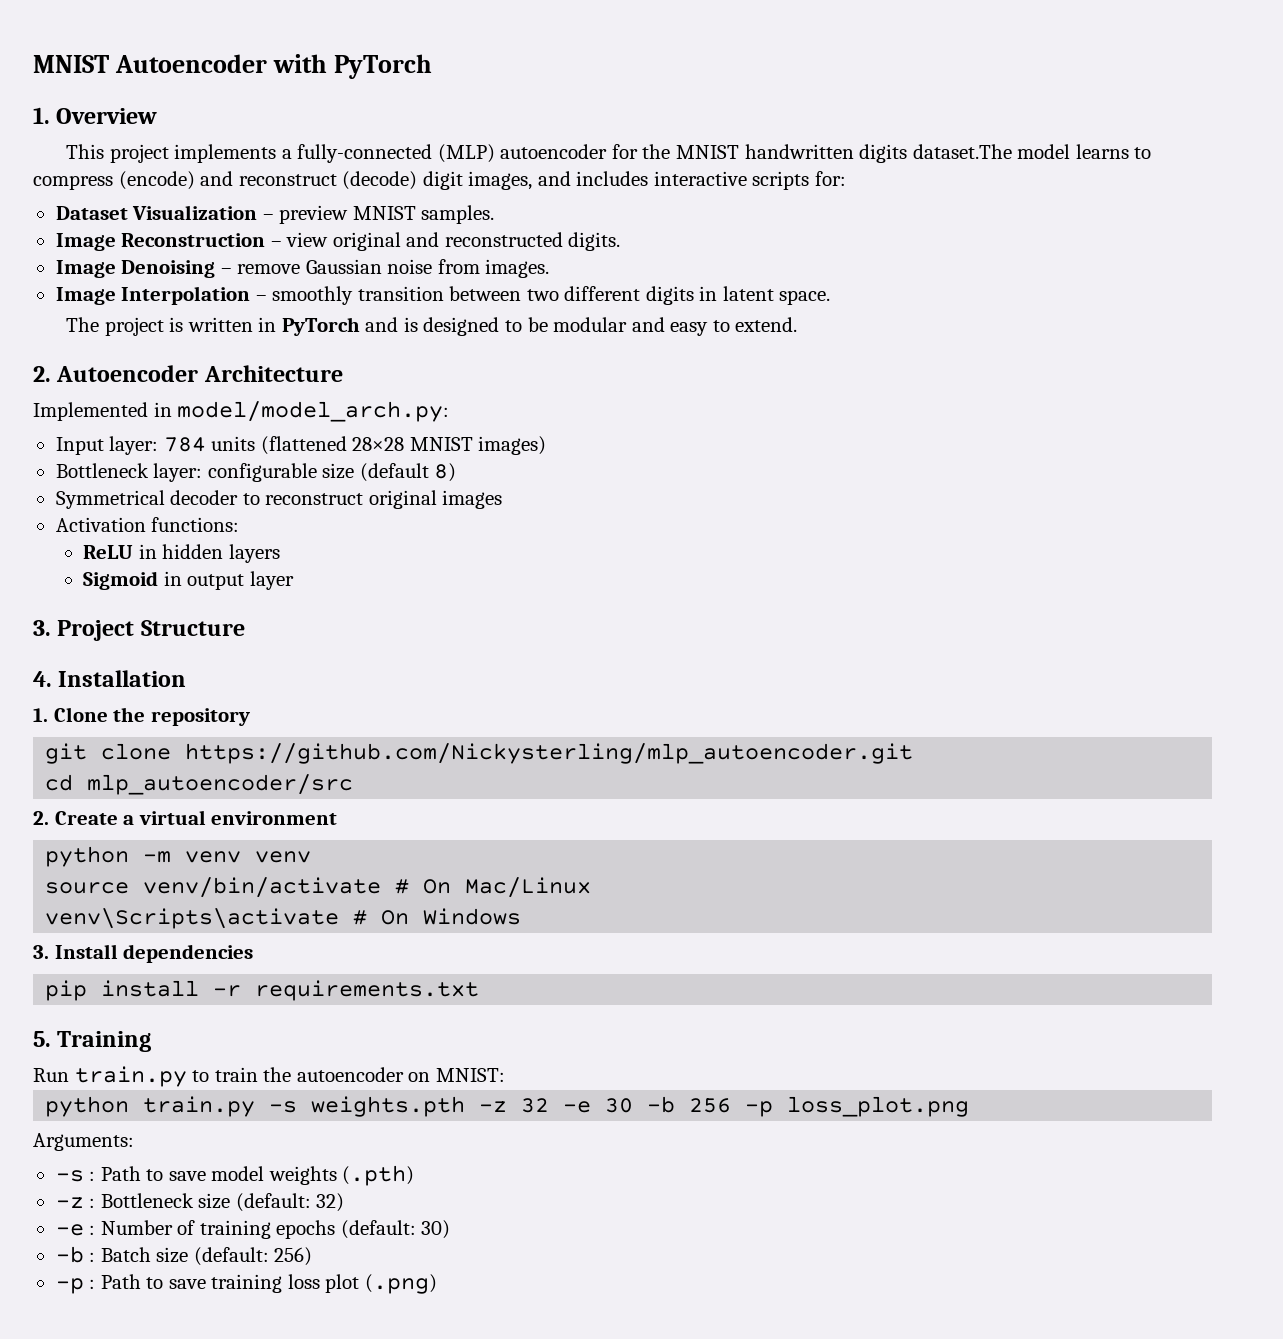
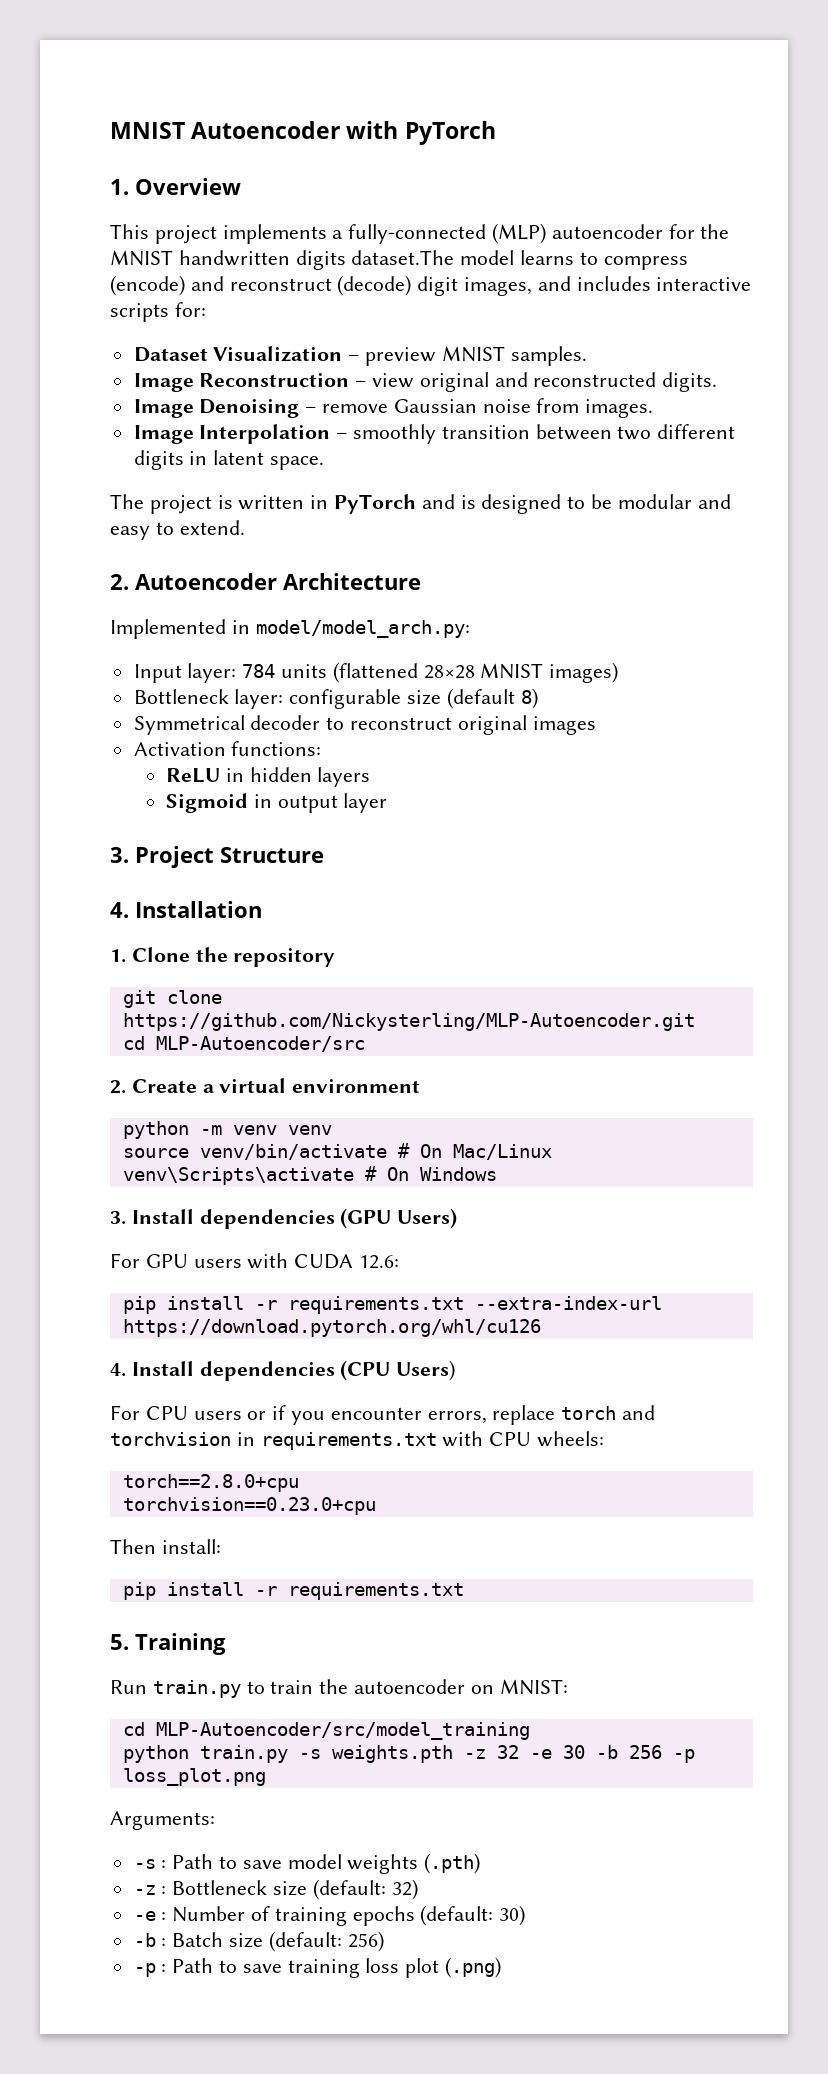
[185,743,914,764] [45,774,354,795] https://github.com/Nickysterling/mlp_autoencoder.git // cd mlp_autoencoder/src -> [122,1013,695,1031] [122,1036,365,1052] https://github.com/Nickysterling/MLP-Autoencoder.git // cd MLP-Autoencoder/src
(254, 953) none -> [340,1208,458,1229] [110,1253,400,1269] [122,1296,662,1314] [122,1319,541,1337] [110,1360,456,1381] [110,1405,656,1425] [110,1431,605,1450] [122,1474,299,1492] [122,1497,376,1515] [110,1539,221,1554] (GPU Users) // For GPU users with CUDA 12.6: // pip install -r requirements.txt --extra-index-url https://download.pytorch.org/whl/cu126 // 4. Install dependencies (CPU Users) // For CPU users or if you encounter errors, replace torch and torchvision in requirements.txt with CPU wheels: // torch==2.8.0+cpu // torchvision==0.23.0+cpu // Then install:
(505, 1075) none -> [122,1722,530,1740] // cd MLP-Autoencoder/src/model_training

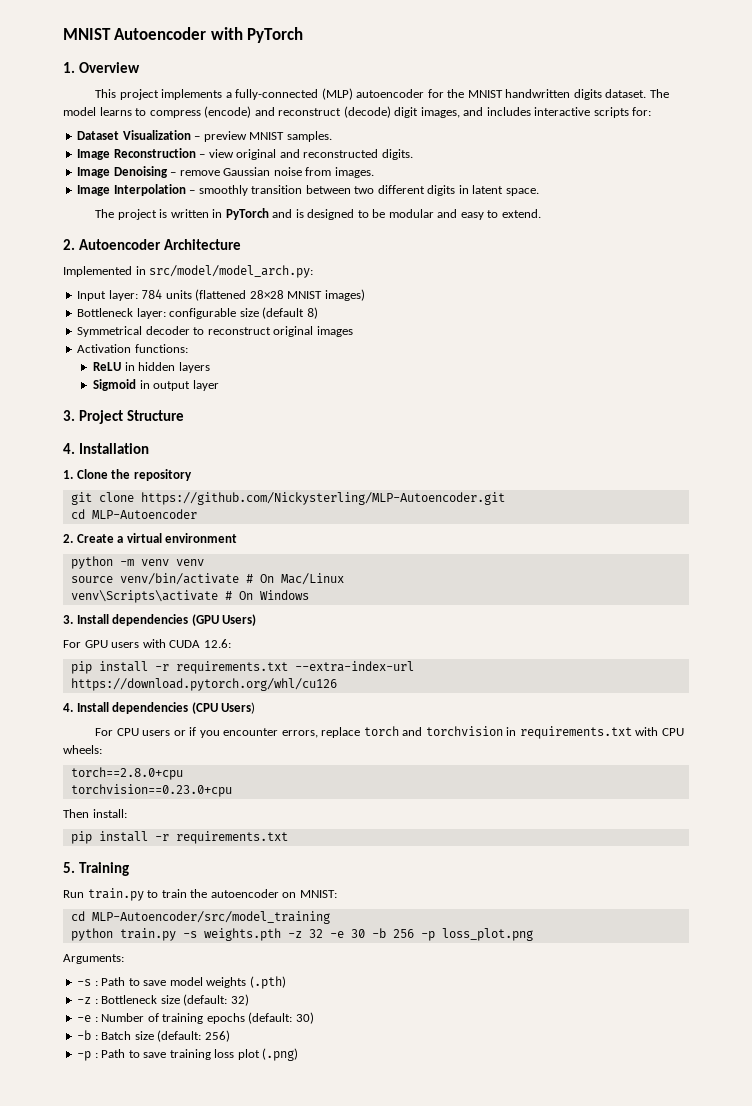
[351,250,455,265] dataset.The -> [605,89,669,98] dataset. The
[255,620,470,638] model/model_arch.py: -> [149,265,314,278] src/model/model_arch.py:
[155,1036,365,1052] MLP-Autoencoder/src -> [91,509,197,519] MLP-Autoencoder

